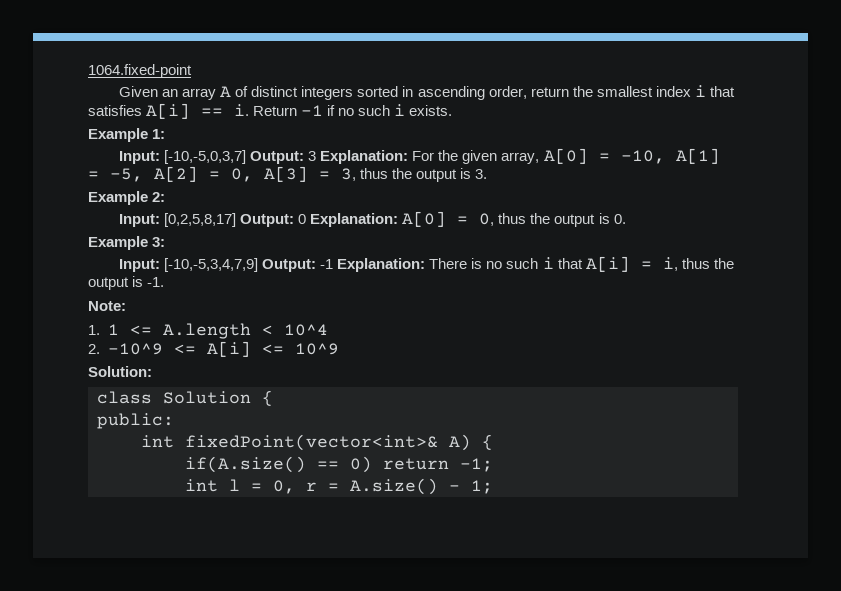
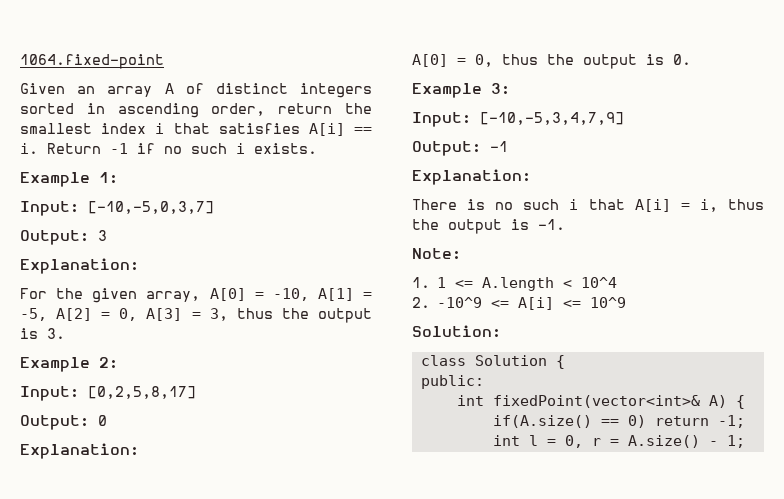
(247, 157) none -> (214, 207) //
[320,150,409,164] Explanation: -> [20,258,139,274] // Explanation: //
(237, 220) none -> (196, 392) //
[310,213,399,227] Explanation: -> [20,443,139,459] // Explanation: //
(259, 265) none -> (624, 118) //
[337,258,426,272] Explanation: -> [412,169,531,185] // Explanation: //

